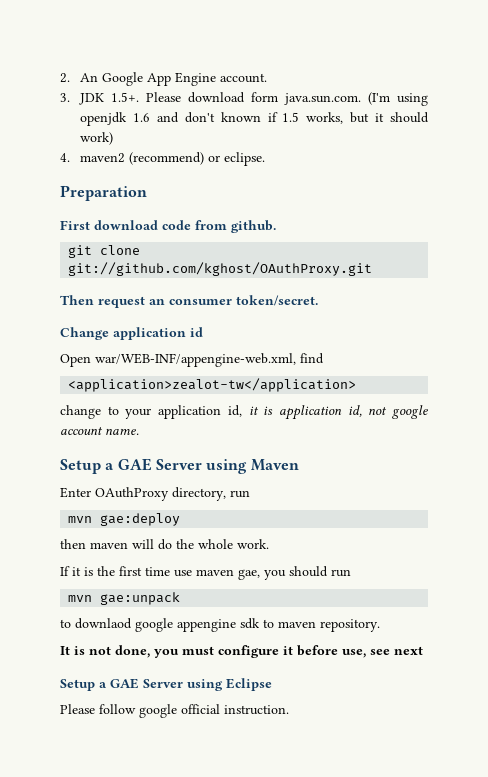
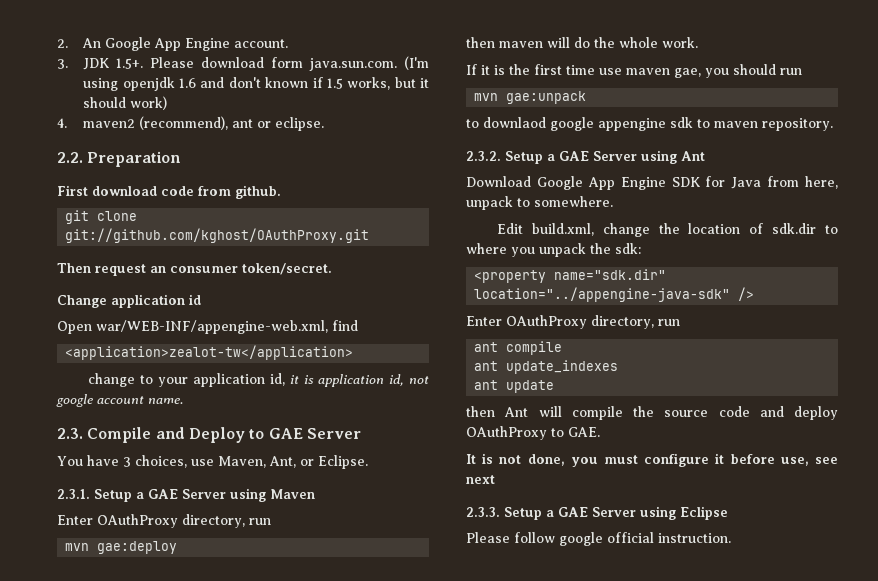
[129,152,205,165] (recommend) -> [139,116,254,130] (recommend), ant
(266, 159) none -> [57,152,83,163] 2.2.
(139, 431) none -> [57,427,361,443] [57,455,368,469] [57,489,90,499] 2.3. Compile and Deploy to GAE Server // You have 3 choices, use Maven, Ant, or Eclipse. // 2.3.1.
(380, 625) none -> [466,150,705,164] [466,176,838,190] [466,196,613,210] [496,223,838,237] [466,243,641,257] [474,269,667,283] [474,287,755,302] [466,315,680,329] [474,341,563,355] [474,360,619,374] [474,380,555,393] [466,406,838,420] [466,426,600,440] // 2.3.2. Setup a GAE Server using Ant // Download Google App Engine SDK for Java from here, unpack to somewhere. // Edit build.xml, change the location of sdk.dir to where you unpack the sdk: // <property name="sdk.dir" location="../appengine-java-sdk" /> // Enter OAuthProxy directory, run // ant compile // ant update_indexes // ant update // then Ant will compile the source code and deploy OAuthProxy to GAE.
(423, 650) none -> [466,507,500,517] 2.3.3.

